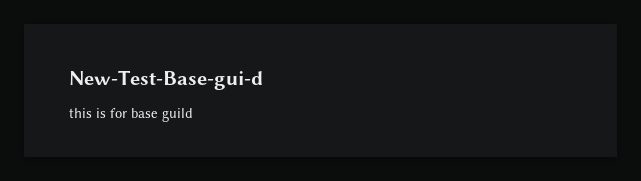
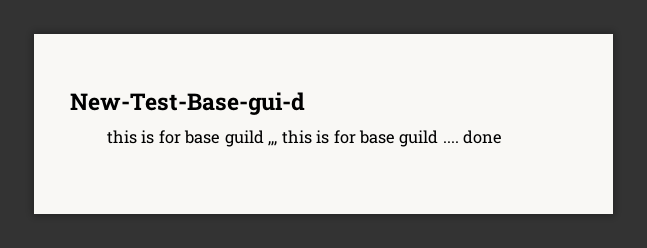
(193, 115) none -> [268,130,503,147] ,,, this is for base guild .... done

